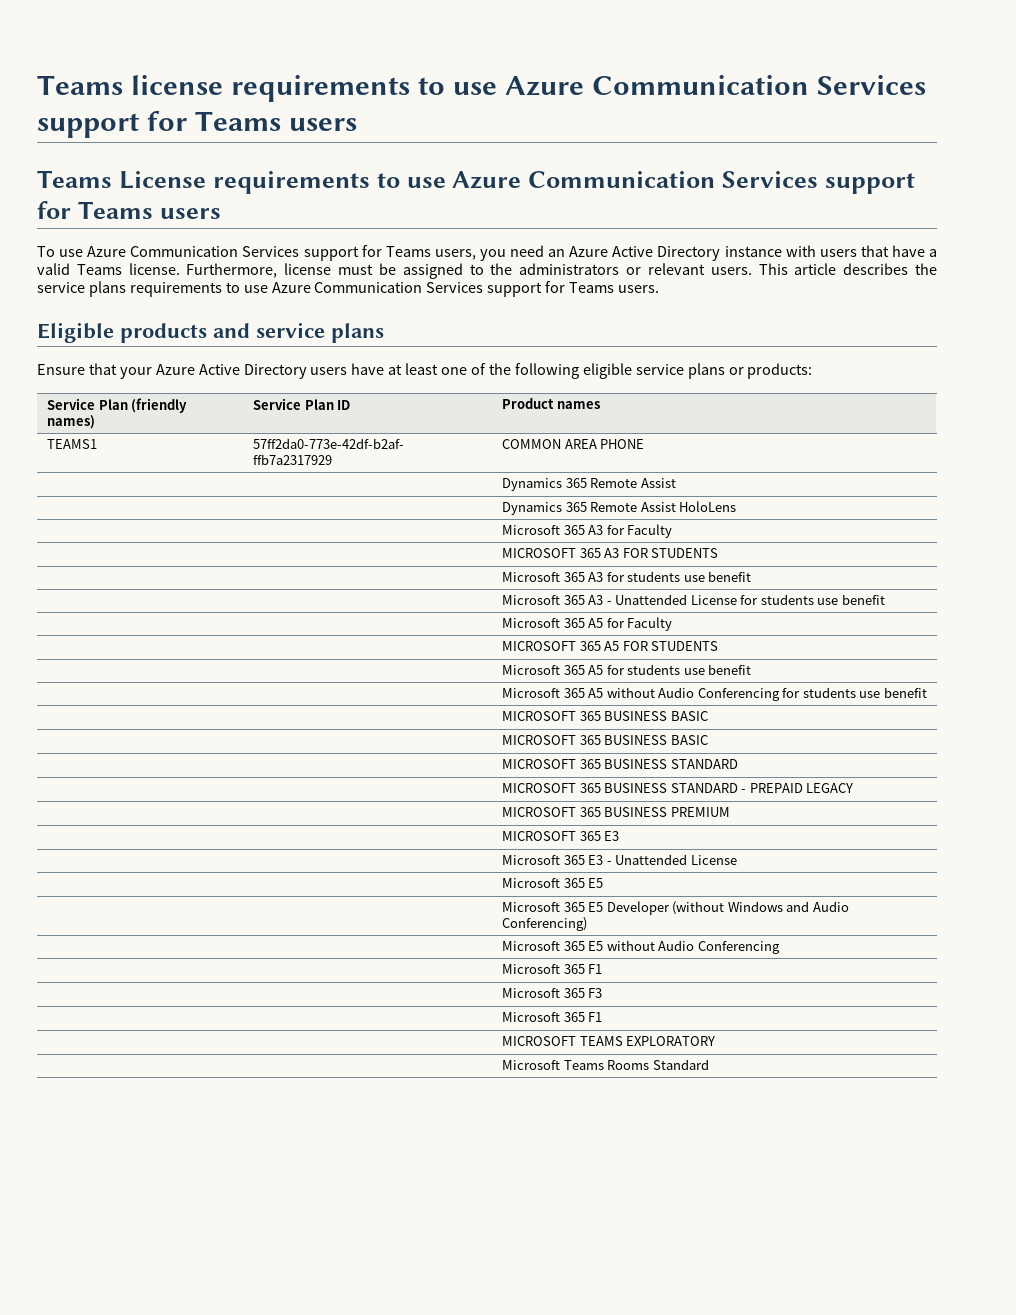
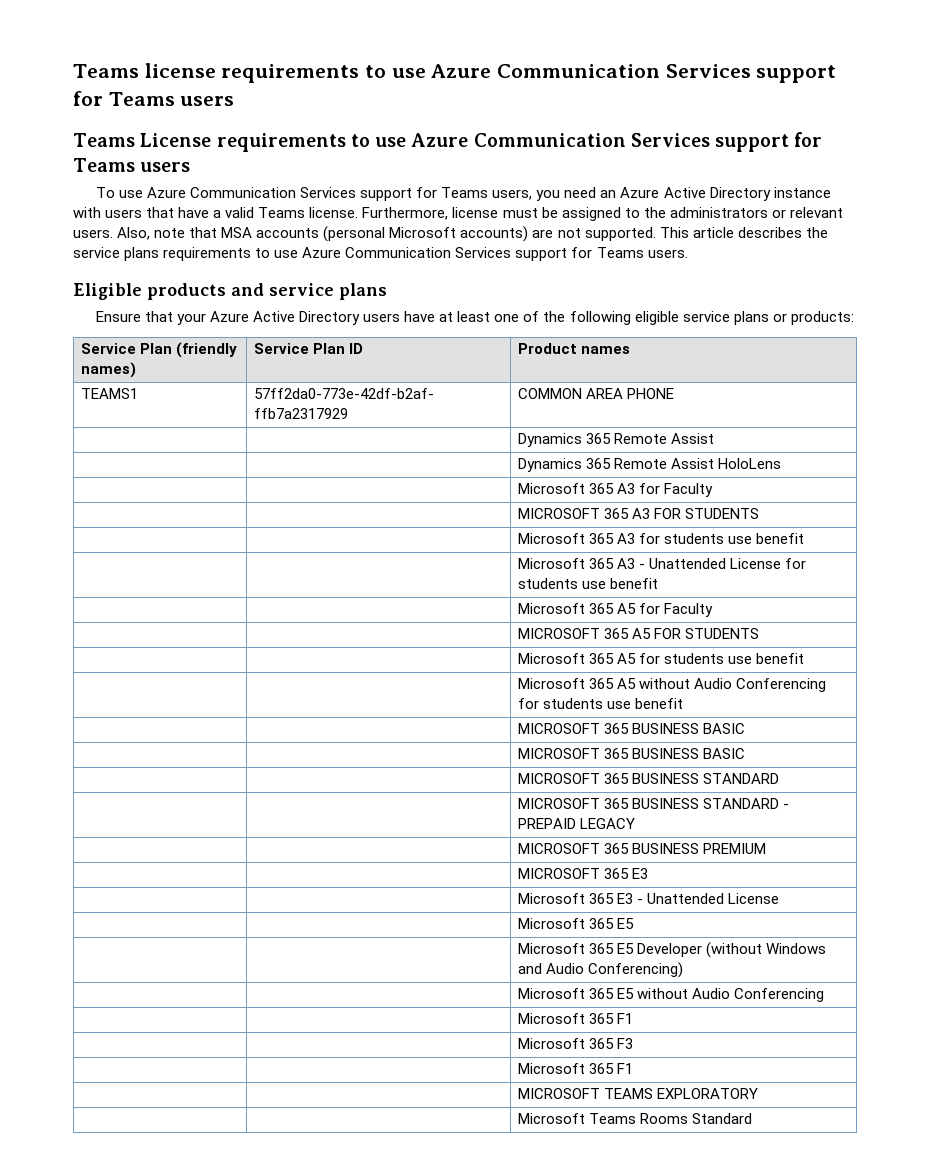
(752, 271) none -> [117,226,656,242] Also, note that MSA accounts (personal Microsoft accounts) are not supported.

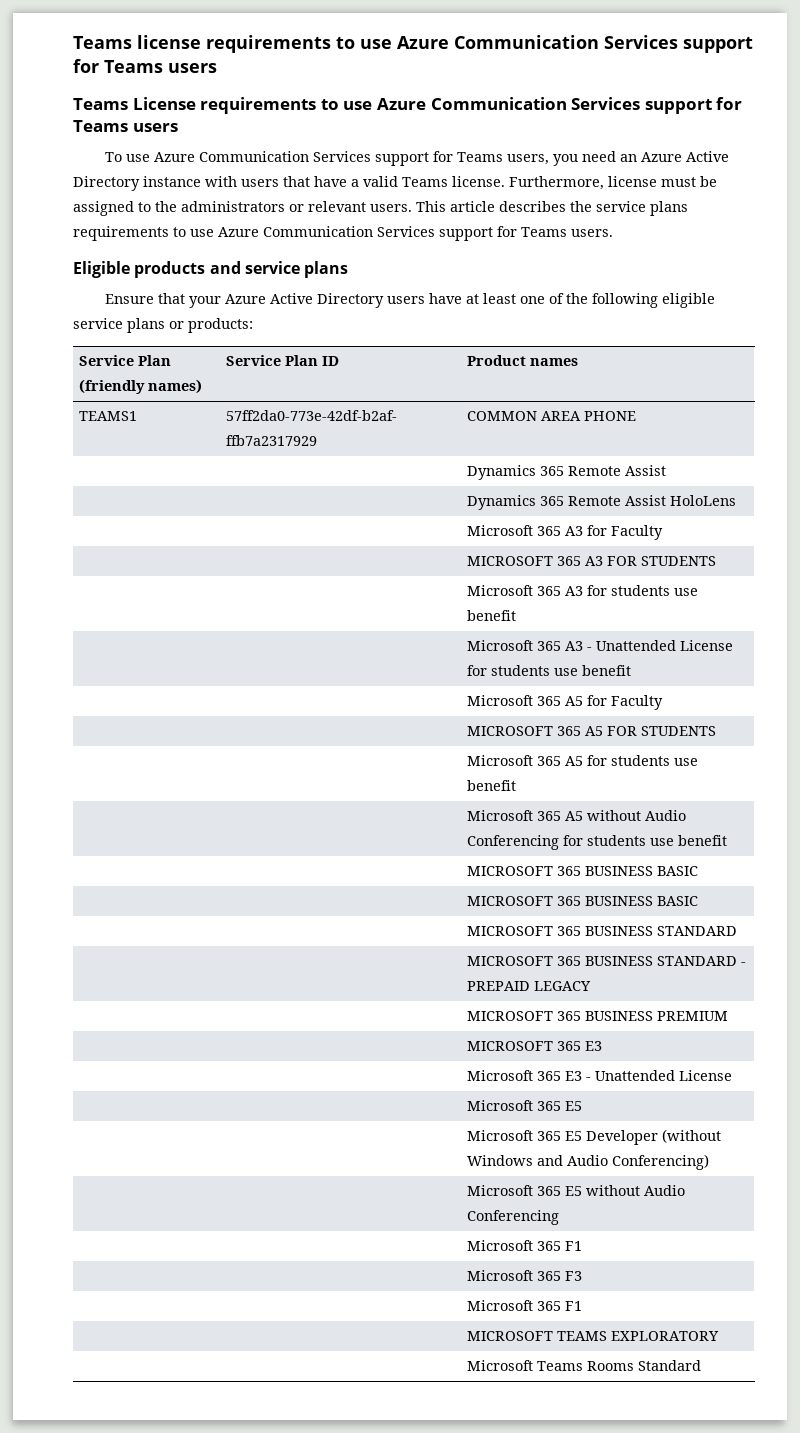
[117,226,656,242] Also, note that MSA accounts (personal Microsoft accounts) are not supported. -> (412, 208) none

